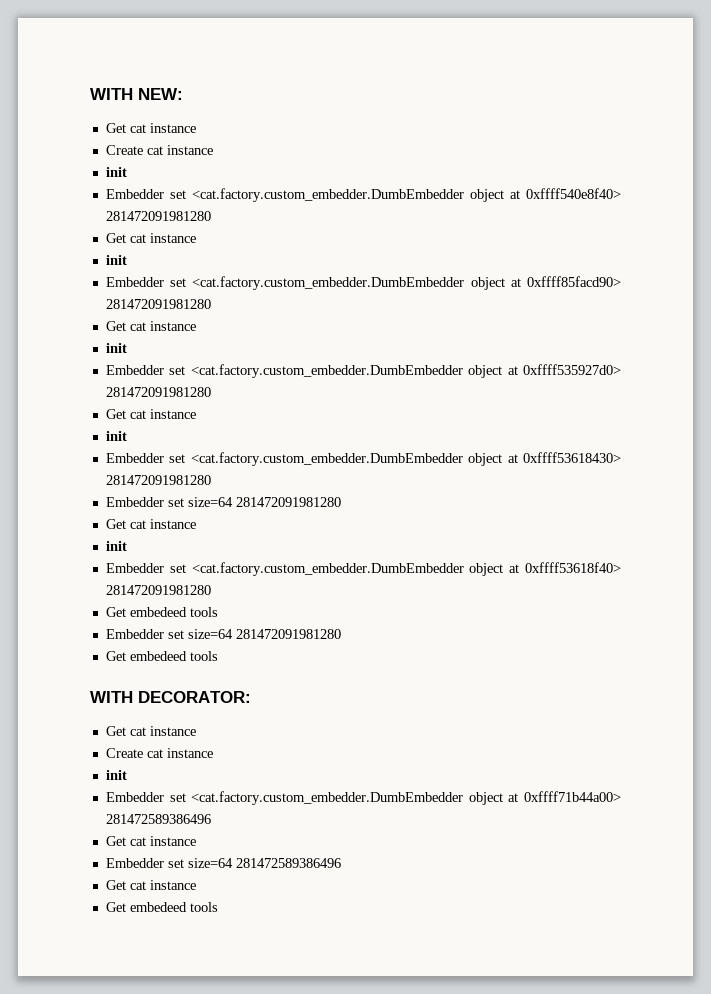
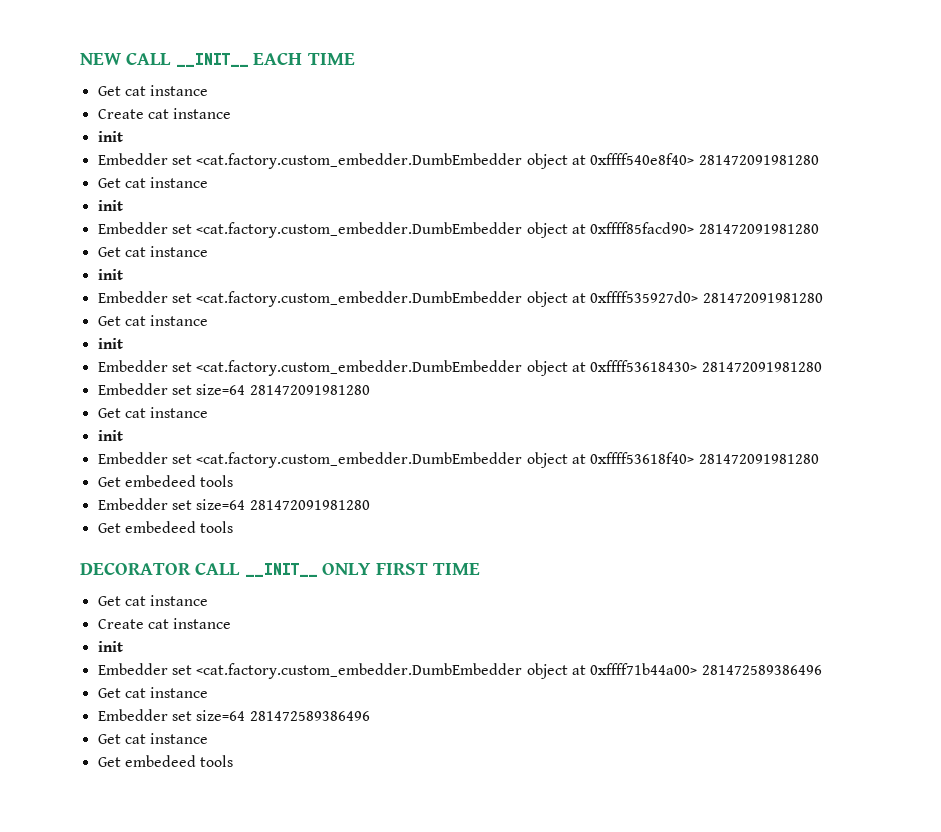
[90,88,183,100] WITH NEW: -> [80,52,355,67] NEW CALL __INIT__ EACH TIME
[90,691,251,703] WITH DECORATOR: -> [80,562,480,577] DECORATOR CALL __INIT__ ONLY FIRST TIME

